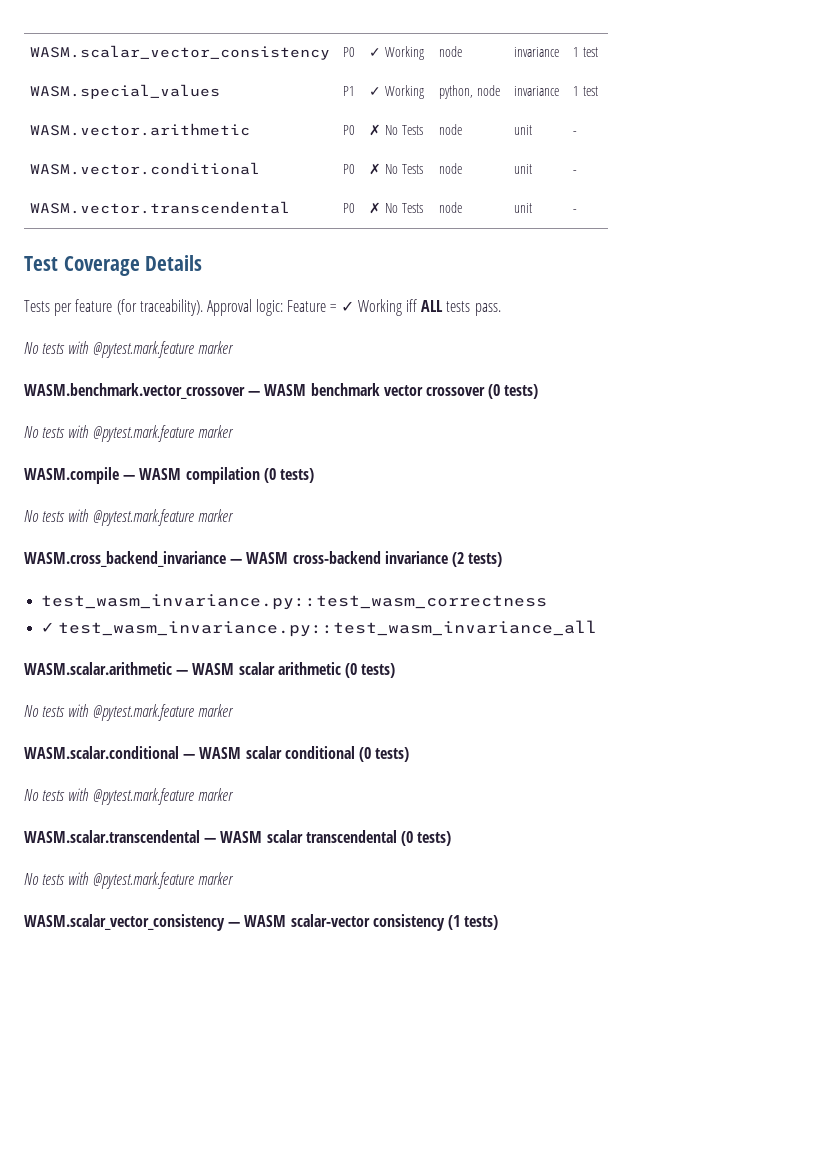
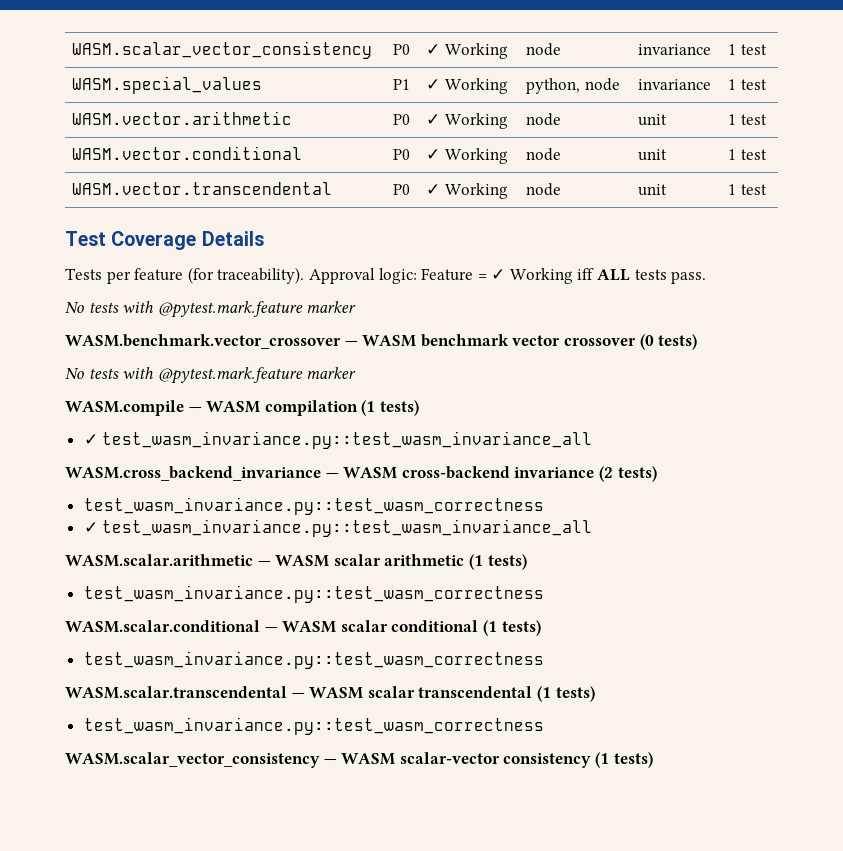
[369,124,423,136] [439,124,463,135] [514,125,533,135] [573,131,578,135] ✗ No Tests | node | unit | - -> [426,113,508,129] [526,113,562,126] [638,114,668,126] [728,114,767,125] ✓ Working | node | unit | 1 test
[369,163,423,175] [439,163,463,174] [514,164,533,174] [573,170,578,174] ✗ No Tests | node | unit | - -> [426,148,508,164] [526,148,562,161] [638,149,668,161] [728,149,767,160] ✓ Working | node | unit | 1 test
[369,202,423,214] [439,202,463,213] [514,203,533,213] [573,209,578,213] ✗ No Tests | node | unit | - -> [426,183,508,199] [526,183,562,196] [638,184,668,196] [728,184,767,195] ✓ Working | node | unit | 1 test
[263,468,314,483] [24,509,234,526] (0 tests) // No tests with @pytest.mark.feature marker -> [361,400,419,416] [83,431,593,449] (1 tests) // ✓ test_wasm_invariance.py::test_wasm_invariance_all
[344,663,396,678] [24,704,234,721] (0 tests) // No tests with @pytest.mark.feature marker -> [468,554,527,570] [83,585,544,603] (1 tests) // test_wasm_invariance.py::test_wasm_correctness
[358,747,410,762] [24,788,234,805] (0 tests) // No tests with @pytest.mark.feature marker -> [482,620,541,636] [83,651,544,669] (1 tests) // test_wasm_invariance.py::test_wasm_correctness
[400,831,452,846] [24,872,234,889] (0 tests) // No tests with @pytest.mark.feature marker -> [536,686,595,702] [83,717,544,735] (1 tests) // test_wasm_invariance.py::test_wasm_correctness

